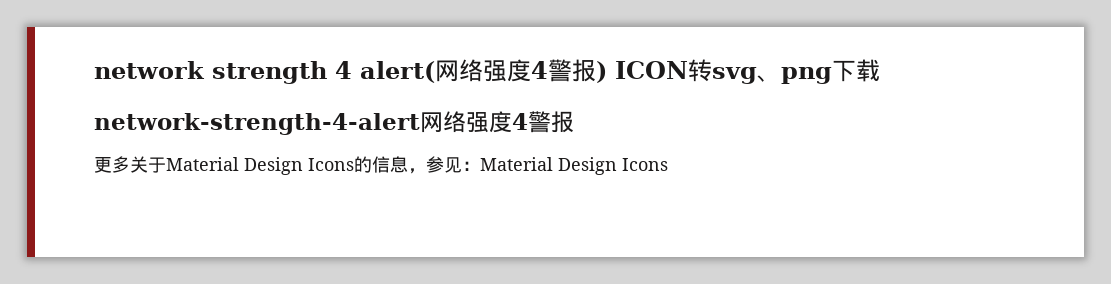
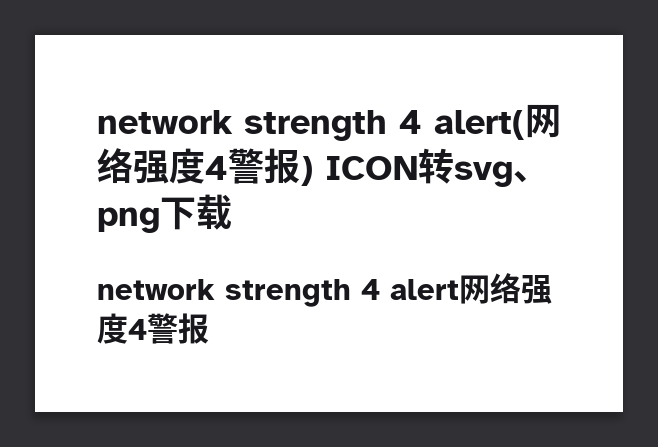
[94,111,574,135] [94,156,668,175] network-strength-4-alert网络强度4警报 // 更多关于Material Design Icons的信息，参见：Material Design Icons -> [97,273,552,307] [97,313,209,344] network strength 4 alert网络强度4警报

